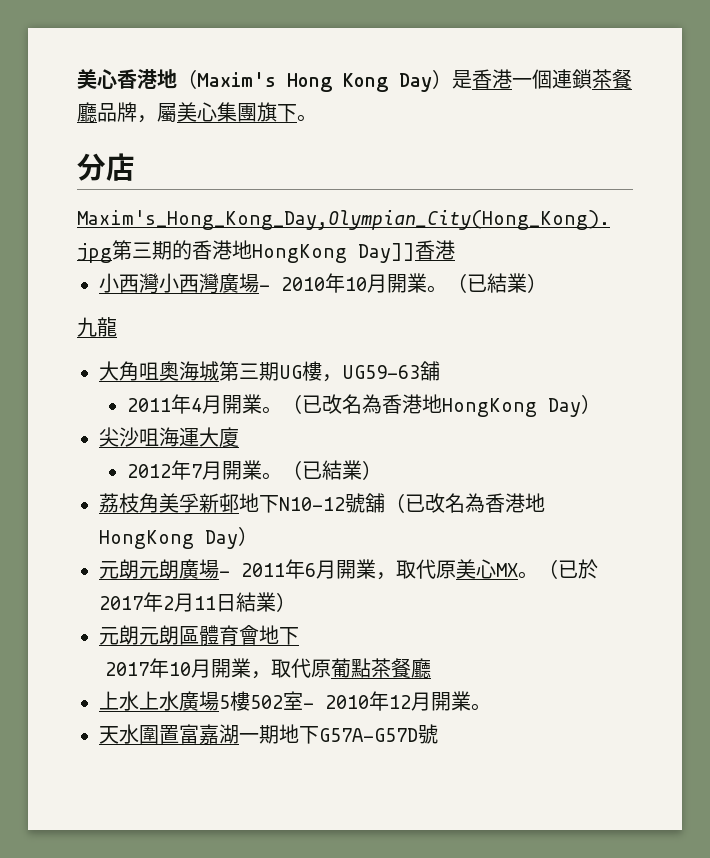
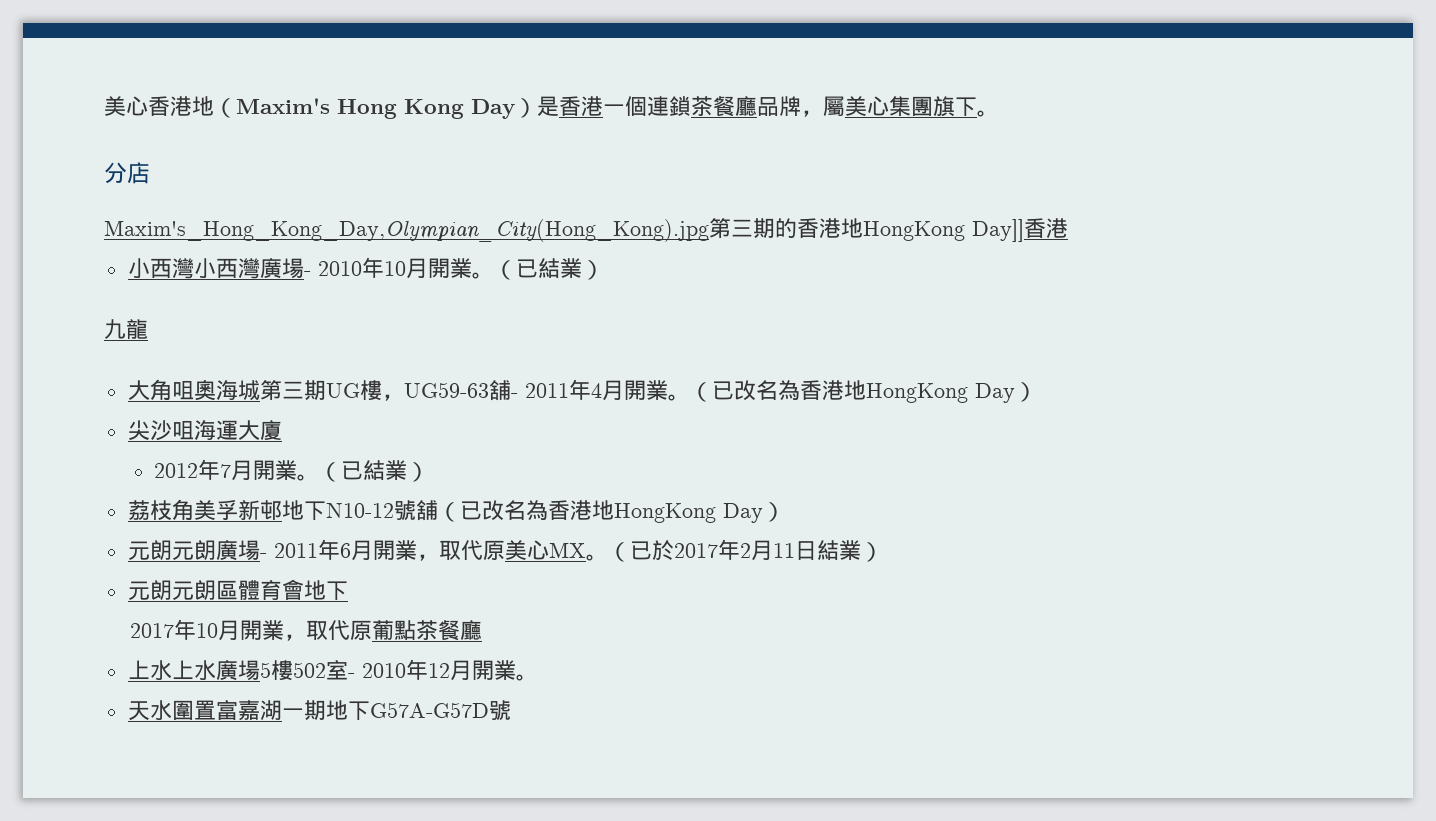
(440, 371) // -> [510,393,518,398] -

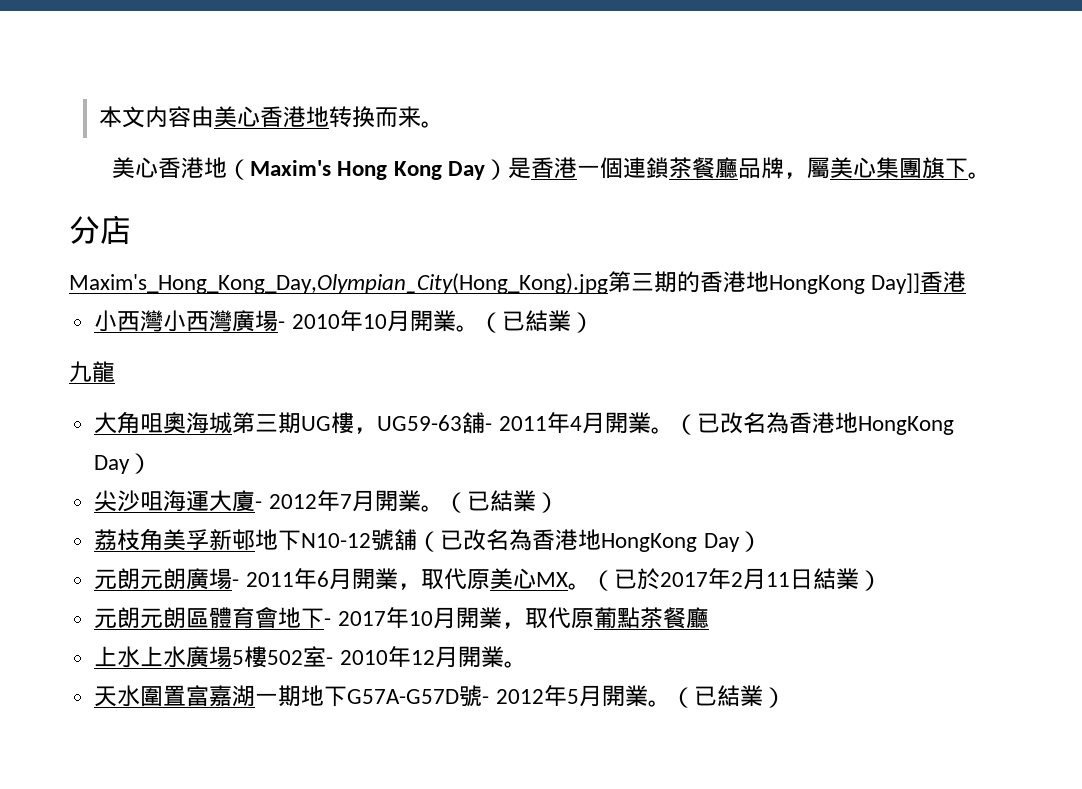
(104, 106) none -> [99,106,445,128] 本文内容由美心香港地转换而来。 //
(282, 430) // -> [255,501,263,509] -
(348, 590) // -> [324,618,332,626] -
(511, 710) none -> [482,685,786,708] - 2012年5月開業。（已結業）

